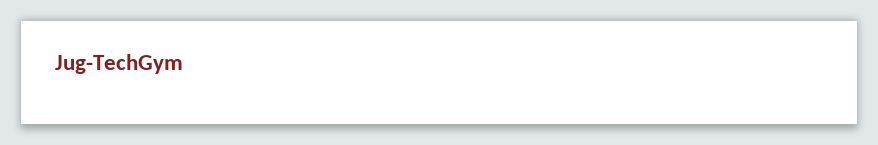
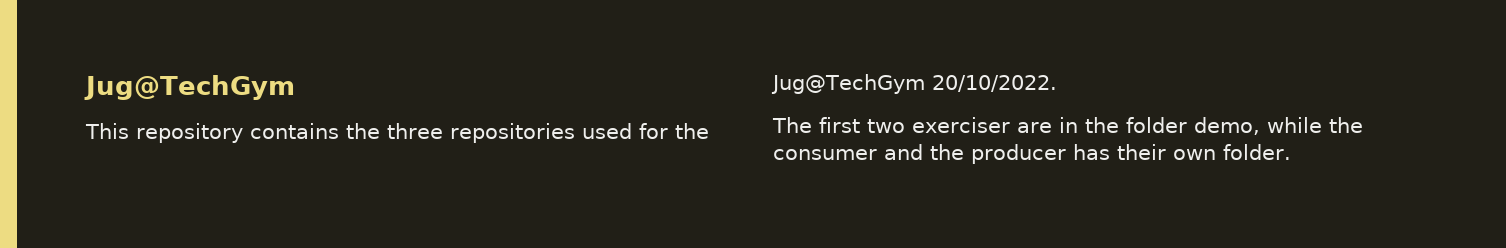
[55,54,183,74] Jug-TechGym -> [84,75,295,100] [85,123,709,143] [771,74,1057,94] [772,117,1363,135] [773,144,1291,164] Jug@TechGym // This repository contains the three repositories used for the Jug@TechGym 20/10/2022. // The first two exerciser are in the folder demo, while the consumer and the producer has their own folder.

